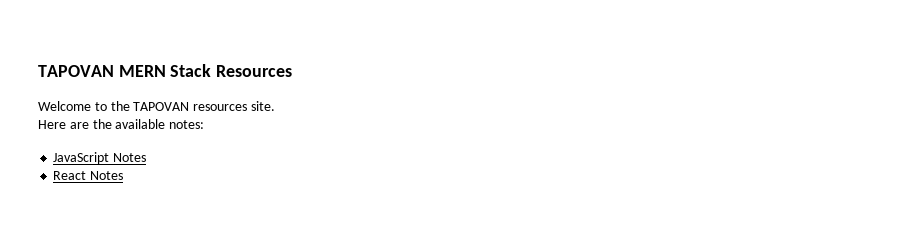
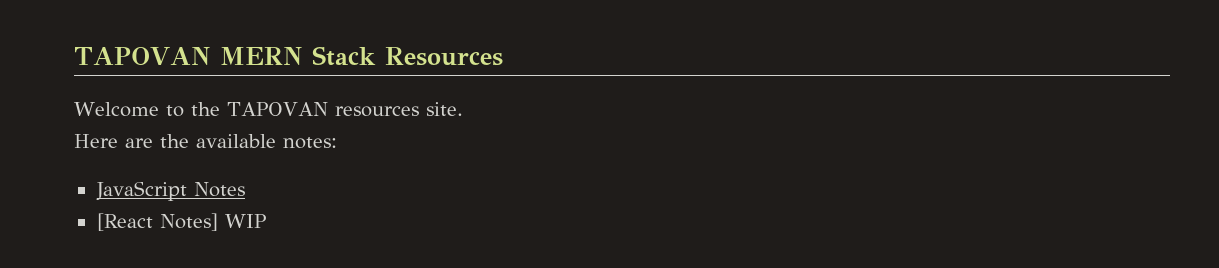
[53,171,124,180] React Notes -> [96,213,266,231] [React Notes] WIP

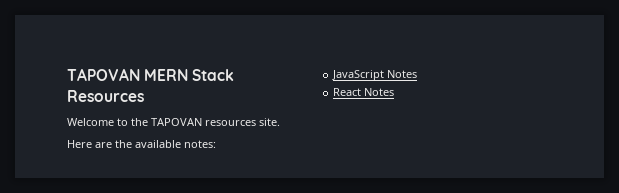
[96,213,266,231] [React Notes] WIP -> [333,88,395,96] React Notes

